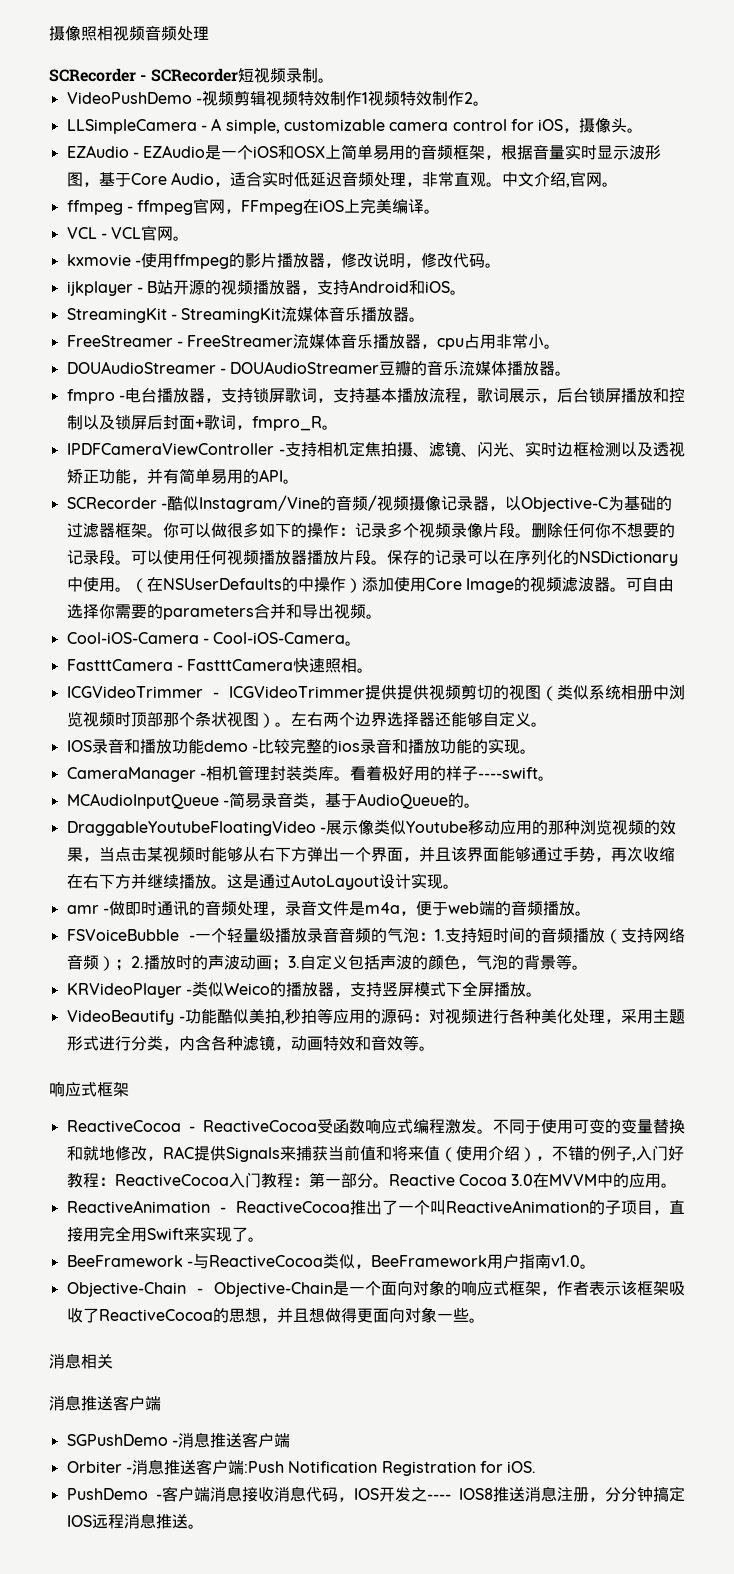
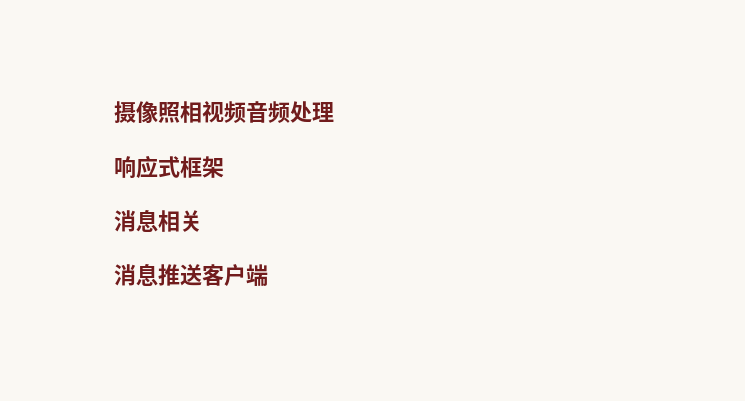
[49,67,334,83] [66,90,489,106] [66,118,644,134] [66,144,662,160] [66,171,618,188] [66,198,441,215] [66,225,190,241] [66,252,501,269] [66,279,467,296] [66,306,426,323] [66,333,561,350] [66,360,572,376] [66,388,685,404] [66,415,338,431] [66,441,685,457] [66,468,299,484] [66,495,672,512] [66,522,675,538] [66,549,678,566] [66,576,674,593] [66,603,382,620] [66,632,362,646] [66,658,374,673] [66,684,685,701] [66,711,547,728] [66,738,536,754] [66,765,554,782] [66,792,480,809] [66,819,676,836] [66,846,675,862] [66,873,459,890] [66,900,591,916] [66,927,685,944] [66,954,588,971] [66,981,542,998] [66,1008,685,1025] [66,1035,435,1051] [49,1081,129,1097] [66,1118,685,1134] [66,1145,684,1162] [66,1172,678,1188] [66,1200,685,1215] [66,1226,264,1242] [66,1253,596,1269] [66,1280,685,1297] [66,1307,485,1323] SCRecorder - SCRecorder短视频录制。 // VideoPushDemo -视频剪辑视频特效制作1视频特效制作2。 // LLSimpleCamera - A simple, customizable camera control for iOS，摄像头。 // EZAudio - EZAudio是一个iOS和OSX上简单易用的音频框架，根据音量实时显示波形图，基于Core Audio，适合实时低延迟音频处理，非常直观。中文介绍,官网。 // ffmpeg - ffmpeg官网，FFmpeg在iOS上完美编译。 // VCL - VCL官网。 // kxmovie -使用ffmpeg的影片播放器，修改说明，修改代码。 // ijkplayer - B站开源的视频播放器，支持Android和iOS。 // StreamingKit - StreamingKit流媒体音乐播放器。 // FreeStreamer - FreeStreamer流媒体音乐播放器，cpu占用非常小。 // DOUAudioStreamer - DOUAudioStreamer豆瓣的音乐流媒体播放器。 // fmpro -电台播放器，支持锁屏歌词，支持基本播放流程，歌词展示，后台锁屏播放和控制以及锁屏后封面+歌词，fmpro_R。 // IPDFCameraViewController -支持相机定焦拍摄、滤镜、闪光、实时边框检测以及透视矫正功能，并有简单易用的API。 // SCRecorder -酷似Instagram/Vine的音频/视频摄像记录器，以Objective-C为基础的过滤器框架。你可以做很多如下的操作：记录多个视频录像片段。删除任何你不想要的记录段。可以使用任何视频播放器播放片段。保存的记录可以在序列化的NSDictionary中使用。（在NSUserDefaults的中操作）添加使用Core Image的视频滤波器。可自由选择你需要的parameters合并和导出视频。 // Cool-iOS-Camera - Cool-iOS-Camera。 // FastttCamera - FastttCamera快速照相。 // ICGVideoTrimmer - ICGVideoTrimmer提供提供视频剪切的视图（类似系统相册中浏览视频时顶部那个条状视图）。左右两个边界选择器还能够自定义。 // IOS录音和播放功能demo -比较完整的ios录音和播放功能的实现。 // CameraManager -相机管理封装类库。看着极好用的样子----swift。 // MCAudioInputQueue -简易录音类，基于AudioQueue的。 // DraggableYoutubeFloatingVideo -展示像类似Youtube移动应用的那种浏览视频的效果，当点击某视频时能够从右下方弹出一个界面，并且该界面能够通过手势，再次收缩在右下方并继续播放。这是通过AutoLayout设计实现。 // amr -做即时通讯的音频处理，录音文件是m4a，便于web端的音频播放。 // FSVoiceBubble -一个轻量级播放录音音频的气泡：1.支持短时间的音频播放（支持网络音频）；2.播放时的声波动画；3.自定义包括声波的颜色，气泡的背景等。 // KRVideoPlayer -类似Weico的播放器，支持竖屏模式下全屏播放。 // VideoBeautify -功能酷似美拍,秒拍等应用的源码：对视频进行各种美化处理，采用主题形式进行分类，内含各种滤镜，动画特效和音效等。 // 响应式框架 // ReactiveCocoa - ReactiveCocoa受函数响应式编程激发。不同于使用可变的变量替换和就地修改，RAC提供Signals来捕获当前值和将来值（使用介绍），不错的例子,入门好教程：ReactiveCocoa入门教程：第一部分。Reactive Cocoa 3.0在MVVM中的应用。 // ReactiveAnimation - ReactiveCocoa推出了一个叫ReactiveAnimation的子项目，直接用完全用Swift来实现了。 // BeeFramework -与ReactiveCocoa类似，BeeFramework用户指南v1.0。 // Objective-Chain - Objective-Chain是一个面向对象的响应式框架，作者表示该框架吸收了ReactiveCocoa的思想，并且想做得更面向对象一些。 -> [114,155,224,179] 响应式框架
[66,1432,290,1448] [66,1459,537,1476] [66,1486,685,1502] [66,1513,204,1529] // SGPushDemo -消息推送客户端 // Orbiter -消息推送客户端:Push Notification Registration for iOS. // PushDemo -客户端消息接收消息代码，IOS开发之---- IOS8推送消息注册，分分钟搞定IOS远程消息推送。 -> (268, 275) none

